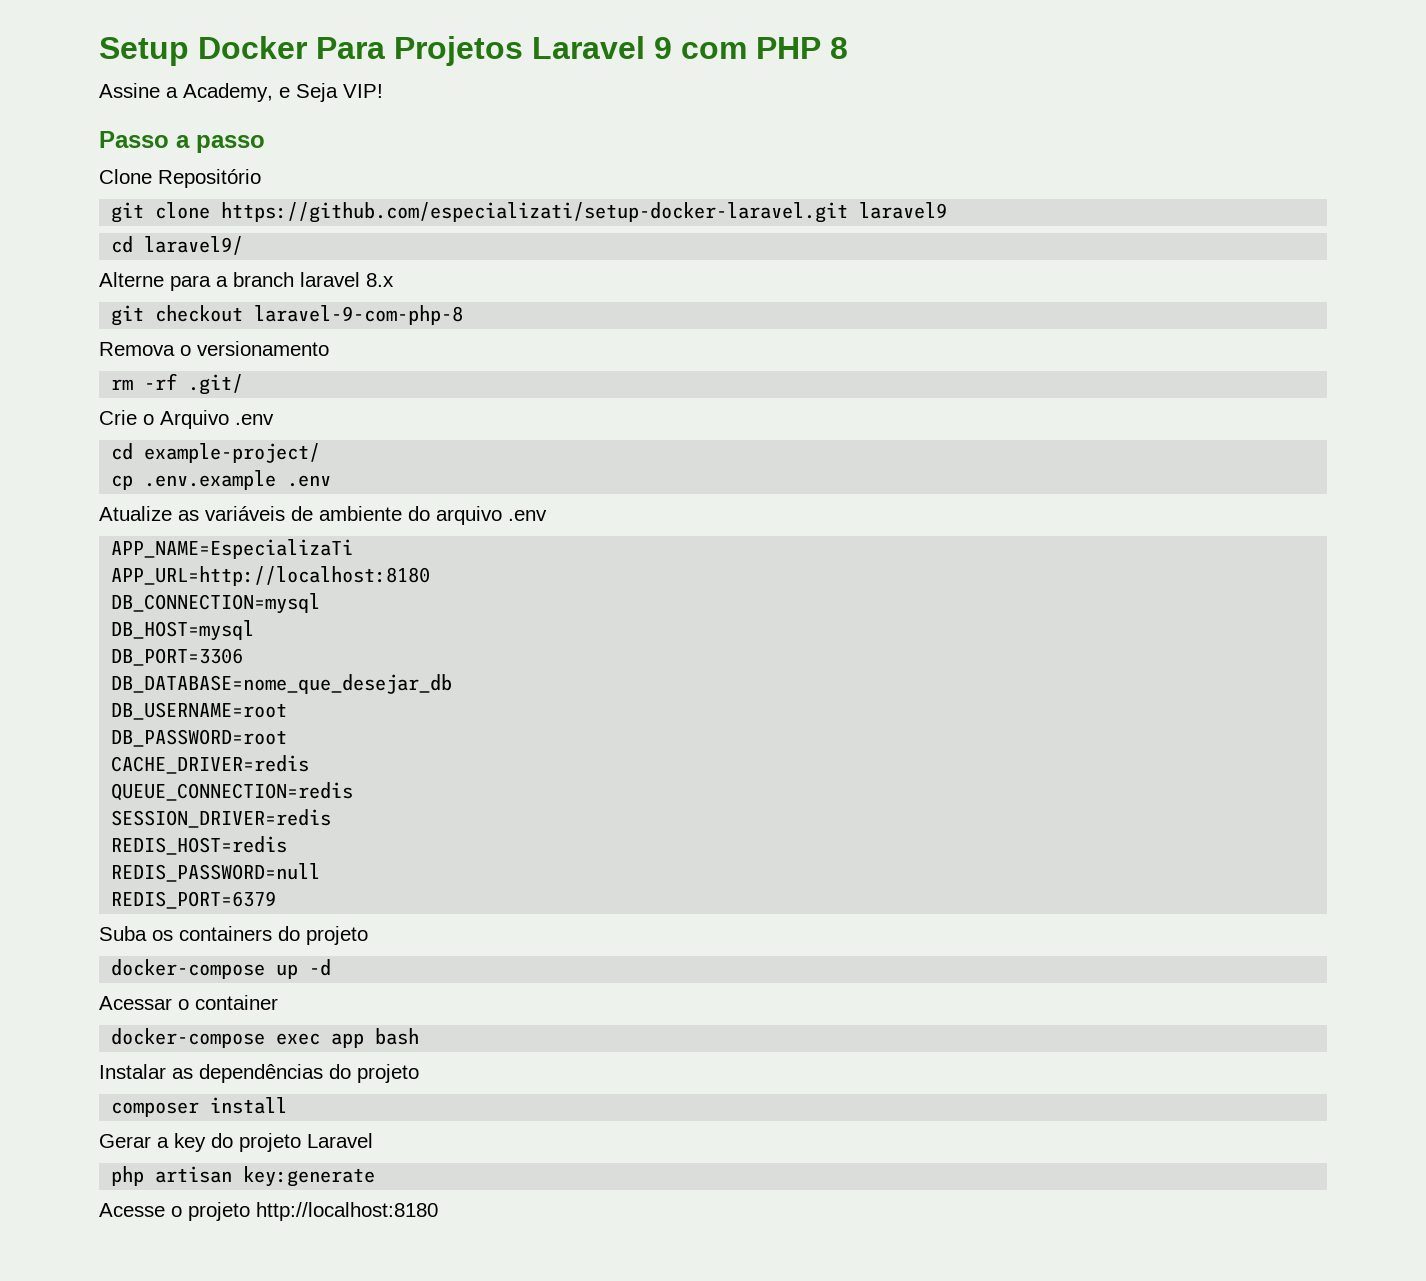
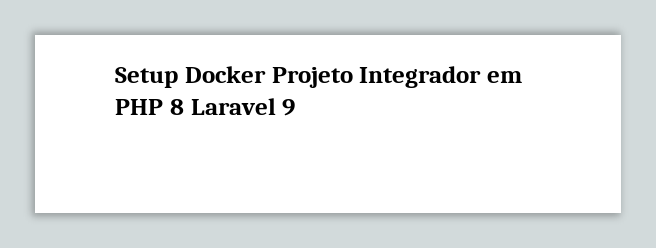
[316,36,848,66] [99,83,383,102] [99,131,265,153] [99,169,261,188] [111,202,948,223] [111,236,244,255] [99,272,394,291] [111,305,464,326] [99,341,329,356] [111,373,244,395] [99,410,274,429] [111,443,321,463] [111,470,332,490] [99,506,547,525] [111,539,354,559] [111,566,431,586] [111,593,321,614] [111,620,255,641] [111,648,244,666] [111,674,453,694] [111,702,288,720] [111,729,288,747] [111,755,310,774] [111,782,354,801] [111,809,332,828] [111,836,288,855] [111,863,321,882] [111,891,277,909] [99,926,368,945] [111,959,332,979] [99,995,278,1010] [111,1028,420,1048] [99,1064,419,1083] [111,1097,288,1117] [99,1133,373,1152] [111,1166,376,1187] [99,1202,438,1221] Para Projetos Laravel 9 com PHP 8 // Assine a Academy, e Seja VIP! // Passo a passo // Clone Repositório // git clone https://github.com/especializati/setup-docker-laravel.git laravel9 // cd laravel9/ // Alterne para a branch laravel 8.x // git checkout laravel-9-com-php-8 // Remova o versionamento // rm -rf .git/ // Crie o Arquivo .env // cd example-project/ // cp .env.example .env // Atualize as variáveis de ambiente do arquivo .env // APP_NAME=EspecializaTi // APP_URL=http://localhost:8180 // DB_CONNECTION=mysql // DB_HOST=mysql // DB_PORT=3306 // DB_DATABASE=nome_que_desejar_db // DB_USERNAME=root // DB_PASSWORD=root // CACHE_DRIVER=redis // QUEUE_CONNECTION=redis // SESSION_DRIVER=redis // REDIS_HOST=redis // REDIS_PASSWORD=null // REDIS_PORT=6379 // Suba os containers do projeto // docker-compose up -d // Acessar o container // docker-compose exec app bash // Instalar as dependências do projeto // composer install // Gerar a key do projeto Laravel // php artisan key:generate // Acesse o projeto http://localhost:8180 -> [271,66,522,88] [115,98,296,116] Projeto Integrador em PHP 8 Laravel 9

